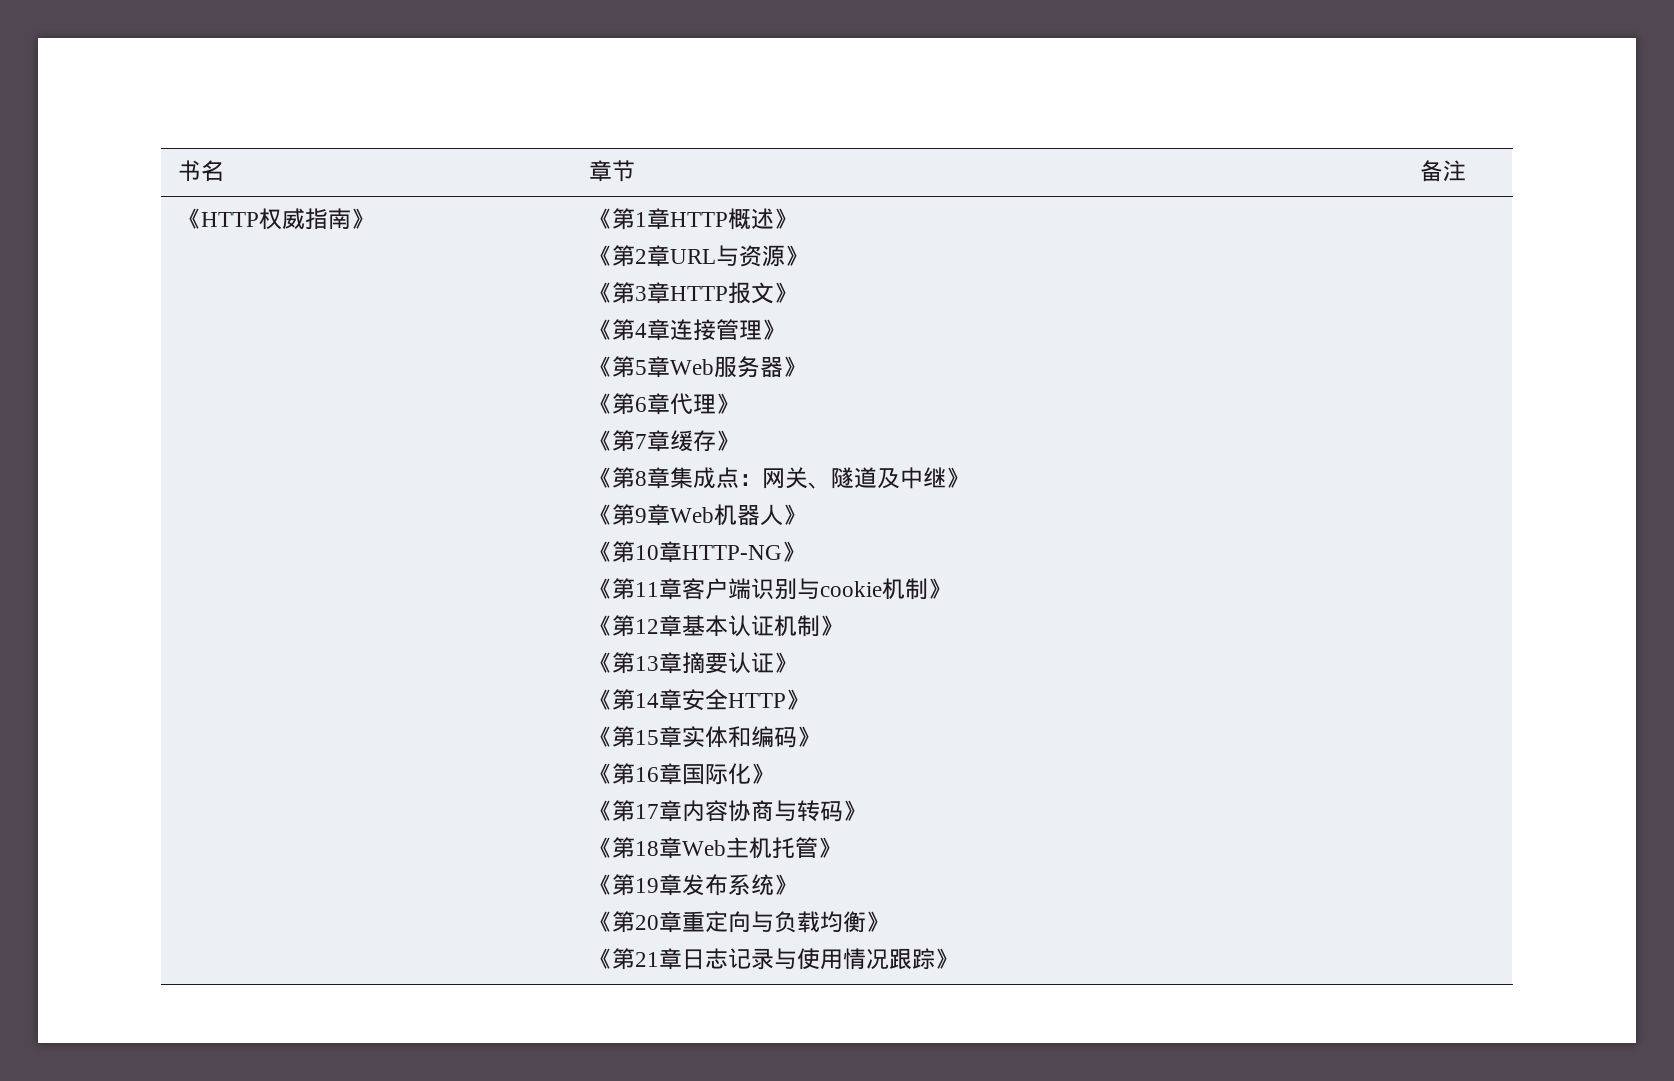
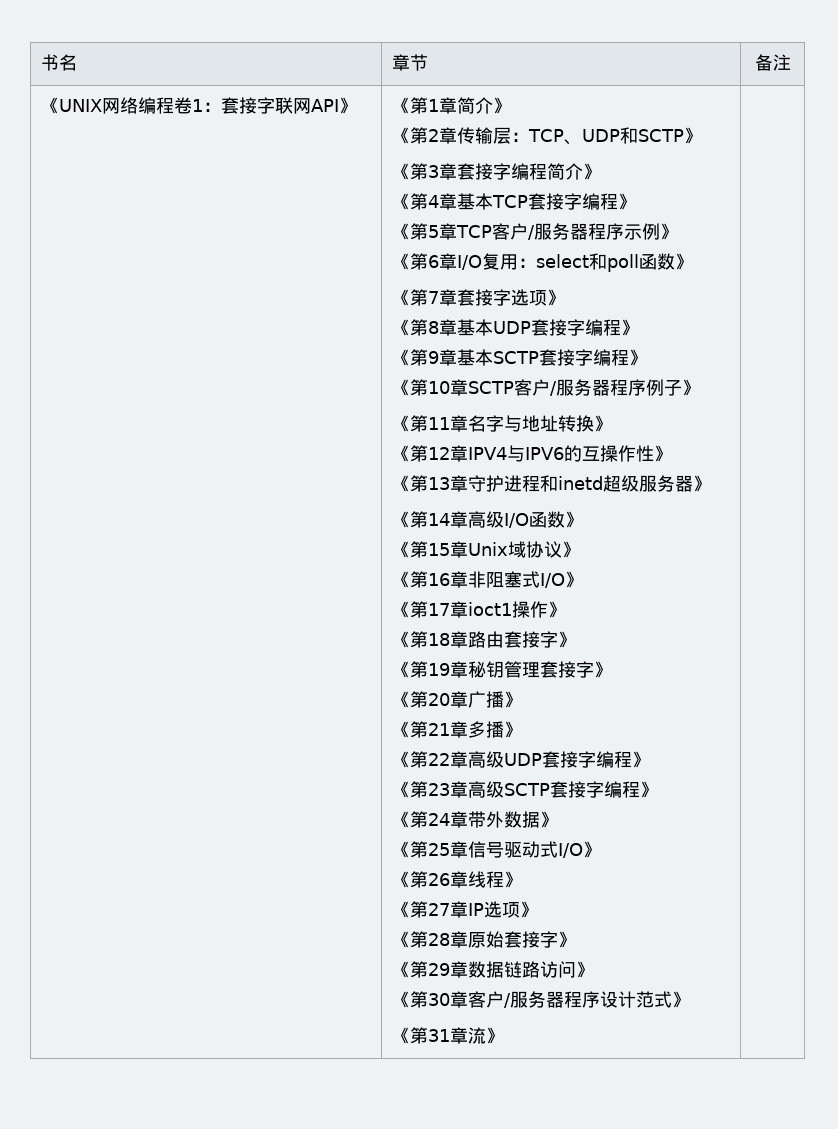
[200,208,351,230] HTTP权威指南 -> [59,97,340,114] UNIX网络编程卷1：套接字联网API
[669,208,774,230] HTTP概述 -> [457,97,494,114] 简介
[669,245,785,267] URL与资源 -> [457,127,685,145] 传输层：TCP、UDP和SCTP
[669,282,774,304] HTTP报文 -> [457,163,584,180] 套接字编程简介
[669,319,762,341] 连接管理 -> [457,193,619,210] 基本TCP套接字编程
[669,356,806,378] [588,393,739,415] [588,430,739,452] [588,467,969,489] [588,504,806,526] [588,541,805,563] [588,578,951,600] [588,615,843,637] [588,652,774,674] Web服务器》 // 《第6章代理》 // 《第7章缓存》 // 《第8章集成点：网关、隧道及中继》 // 《第9章Web机器人》 // 《第10章HTTP-NG》 // 《第11章客户端识别与cookie机制》 // 《第12章基本认证机制》 // 《第13章摘要认证 -> [456,223,679,240] [392,253,694,272] [392,289,566,306] [392,319,640,336] [392,349,648,366] [392,379,701,396] [392,415,613,432] [392,445,673,462] [392,475,694,492] TCP客户/服务器程序示例》 // 《第6章I/O复用：select和poll函数》 // 《第7章套接字选项》 // 《第8章基本UDP套接字编程》 // 《第9章基本SCTP套接字编程》 // 《第10章SCTP客户/服务器程序例子》 // 《第11章名字与地址转换》 // 《第12章IPV4与IPV6的互操作性》 // 《第13章守护进程和inetd超级服务器
[681,689,786,711] 安全HTTP -> [468,511,566,528] 高级I/O函数
[681,726,797,748] 实体和编码 -> [468,541,563,558] Unix域协议
[681,763,751,785] 国际化 -> [468,571,566,588] 非阻塞式I/O
[681,800,843,822] 内容协商与转码 -> [468,601,549,618] ioct1操作
[681,837,818,859] Web主机托管 -> [468,631,559,648] 路由套接字
[681,874,774,896] 发布系统 -> [468,661,595,678] 秘钥管理套接字
[681,911,866,933] 重定向与负载均衡 -> [468,691,505,708] 广播
[681,948,935,970] 日志记录与使用情况跟踪 -> [468,721,523,738] [392,751,651,768] [392,781,659,798] [392,811,559,828] [392,841,602,858] [392,871,523,888] [392,901,539,918] [392,931,577,948] [392,961,595,978] [392,991,691,1008] [392,1027,487,1044] 多播》 // 《第22章高级UDP套接字编程》 // 《第23章高级SCTP套接字编程》 // 《第24章带外数据》 // 《第25章信号驱动式I/O》 // 《第26章线程》 // 《第27章IP选项》 // 《第28章原始套接字》 // 《第29章数据链路访问》 // 《第30章客户/服务器程序设计范式》 // 《第31章流

